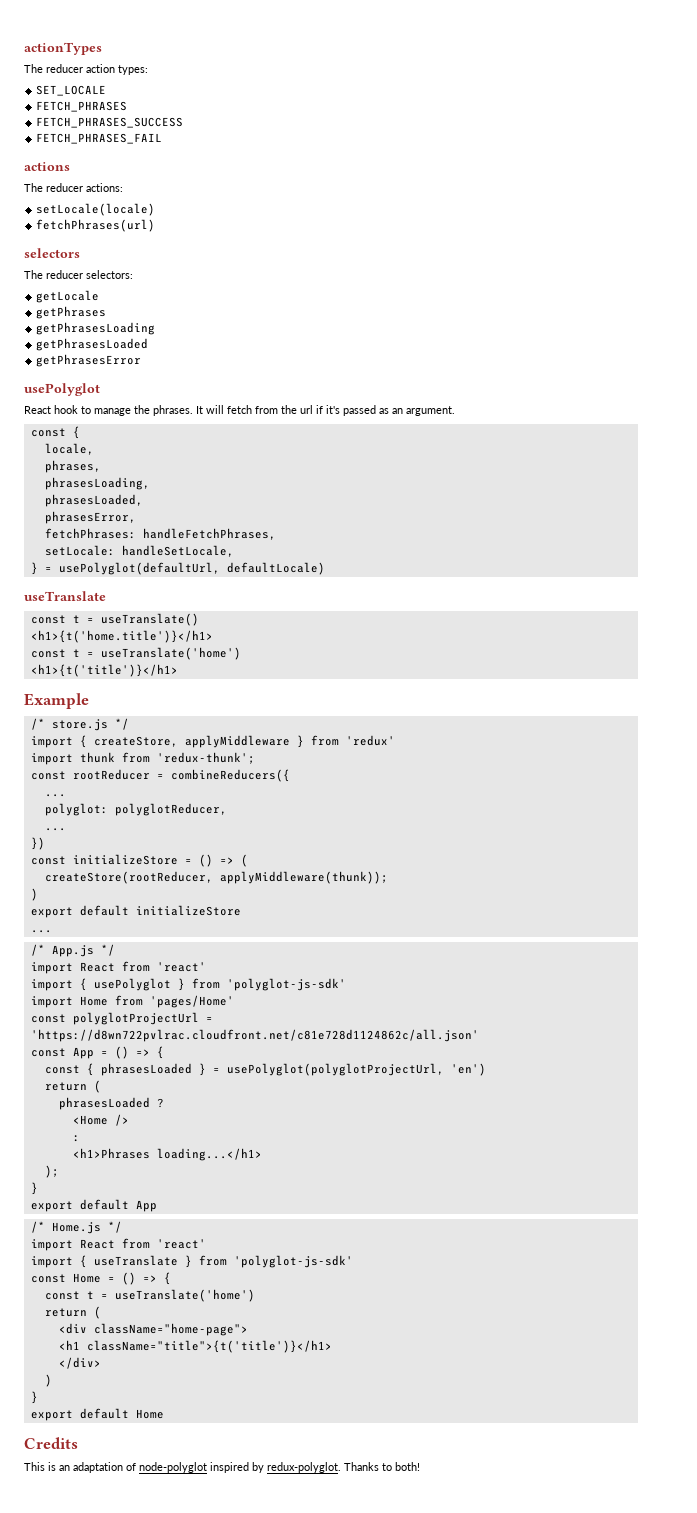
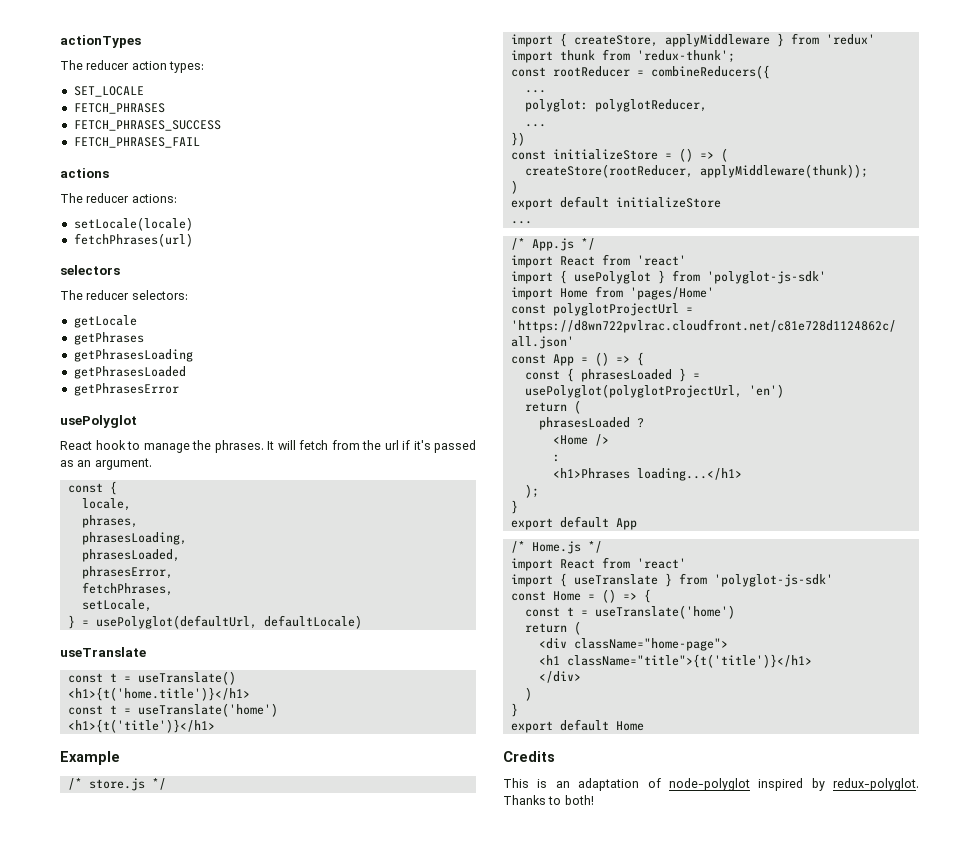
[44,528,276,540] [44,545,234,557] fetchPhrases: handleFetchPhrases, // setLocale: handleSetLocale, -> [81,582,173,596] [81,599,152,612] fetchPhrases, // setLocale,

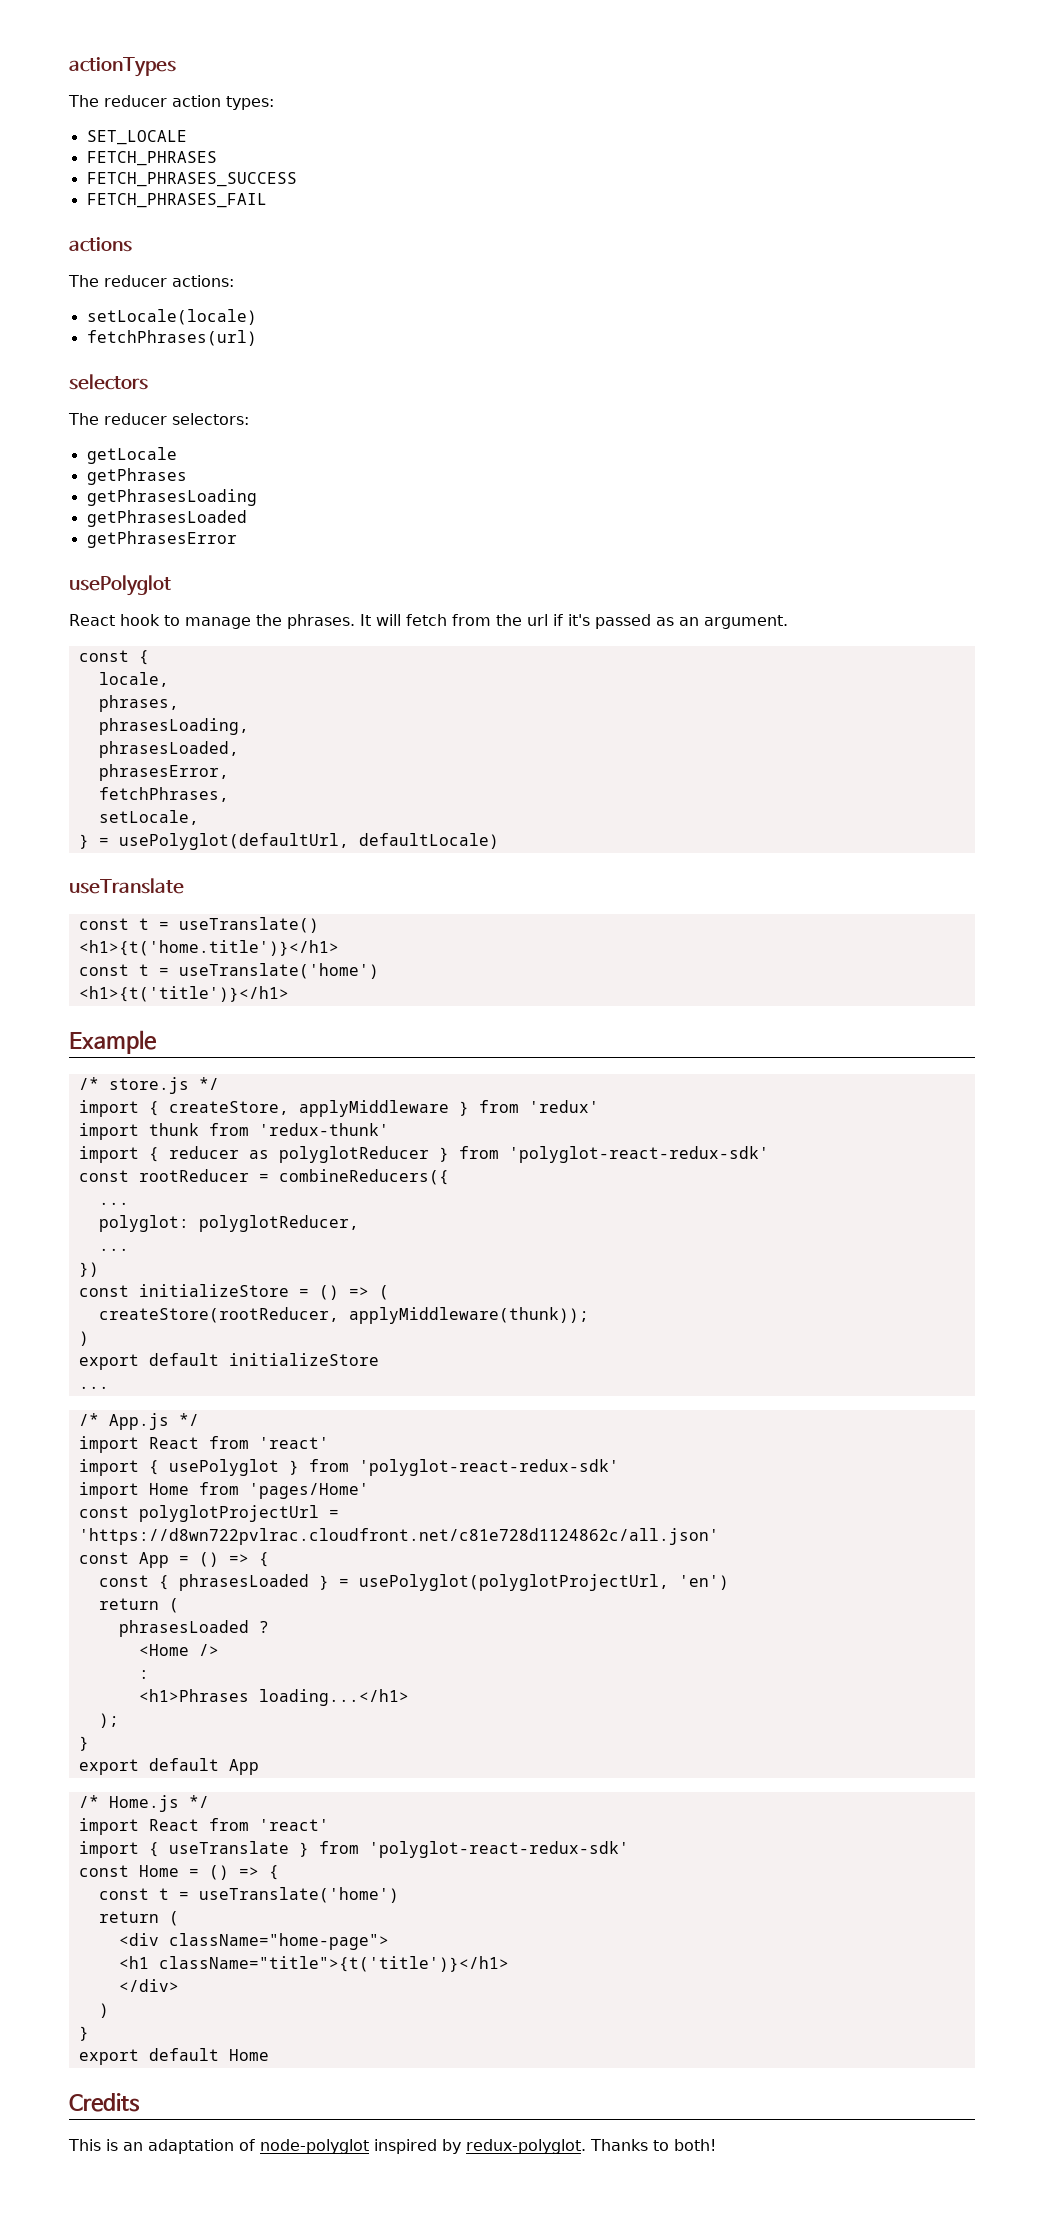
[636,50,735,63] 'redux-thunk'; -> [258,1123,389,1136] [78,1146,769,1163] 'redux-thunk' // import { reducer as polyglotReducer } from 'polyglot-react-redux-sdk'
[706,271,826,284] 'polyglot-js-sdk' -> [358,1459,619,1476] 'polyglot-react-redux-sdk'
[713,574,833,587] 'polyglot-js-sdk' -> [368,1841,629,1858] 'polyglot-react-redux-sdk'

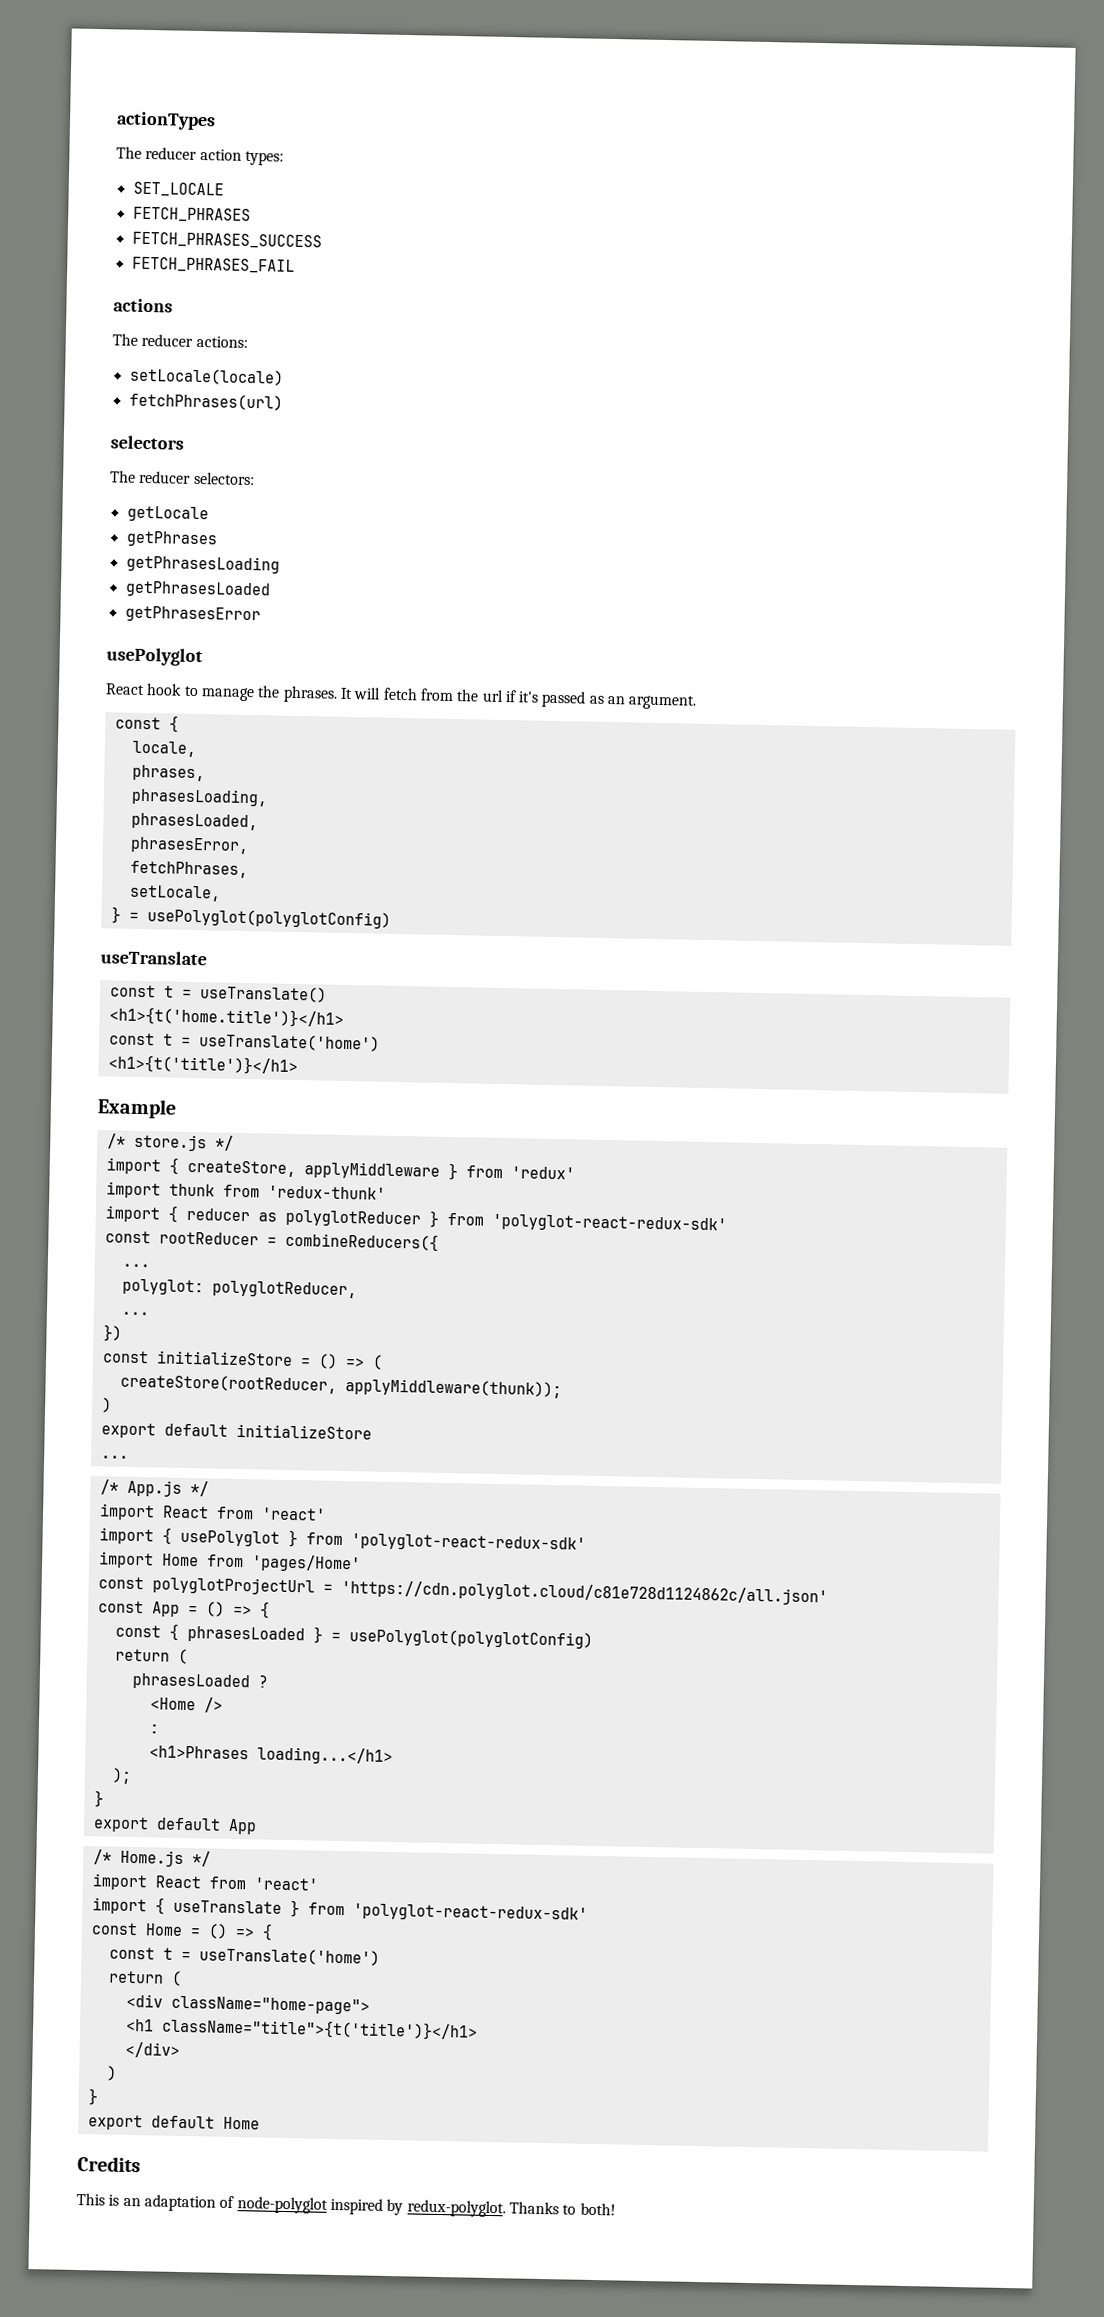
[118,833,499,850] usePolyglot(defaultUrl, defaultLocale) -> [146,908,391,929] usePolyglot(polyglotConfig)
[78,1528,719,1545] 'https://d8wn722pvlrac.cloudfront.net/c81e728d1124862c/all.json' -> [340,1579,828,1606] 'https://cdn.polyglot.cloud/c81e728d1124862c/all.json'
[358,1574,729,1591] usePolyglot(polyglotProjectUrl, 'en') -> [348,1628,593,1649] usePolyglot(polyglotConfig)

